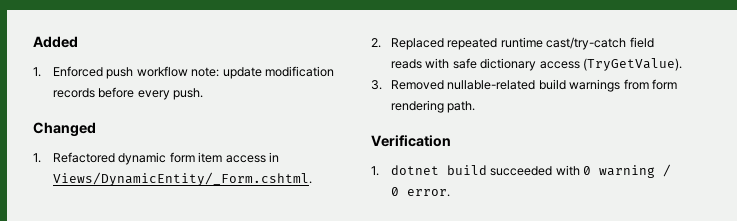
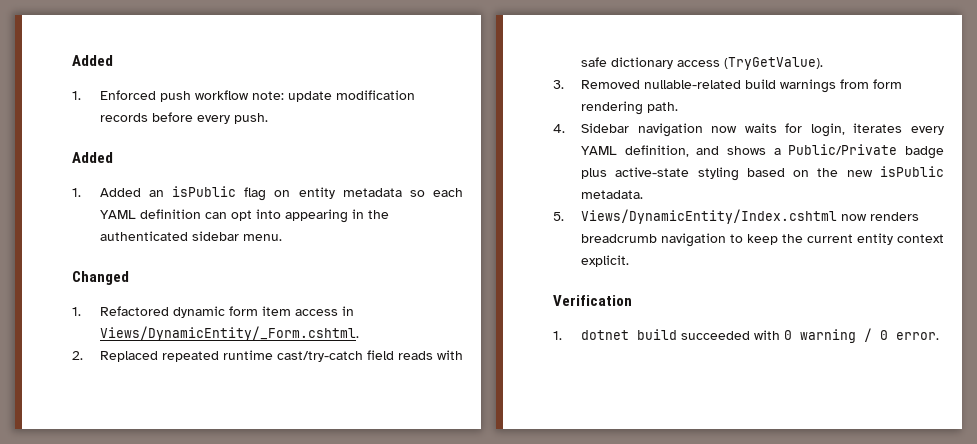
(204, 94) none -> [72,152,113,163] [72,186,463,201] [99,209,389,223] [99,231,282,241] // Added // 1. Added an isPublic flag on entity metadata so each YAML definition can opt into appearing in the authenticated sidebar menu.
(476, 107) none -> [553,123,944,137] [580,144,944,159] [580,166,944,181] [580,190,643,199] [553,209,919,224] [580,233,944,247] [580,255,629,267] // 4. Sidebar navigation now waits for login, iterates every YAML definition, and shows a Public/Private badge plus active-state styling based on the new isPublic metadata. // 5. Views/DynamicEntity/Index.cshtml now renders breadcrumb navigation to keep the current entity context explicit.

